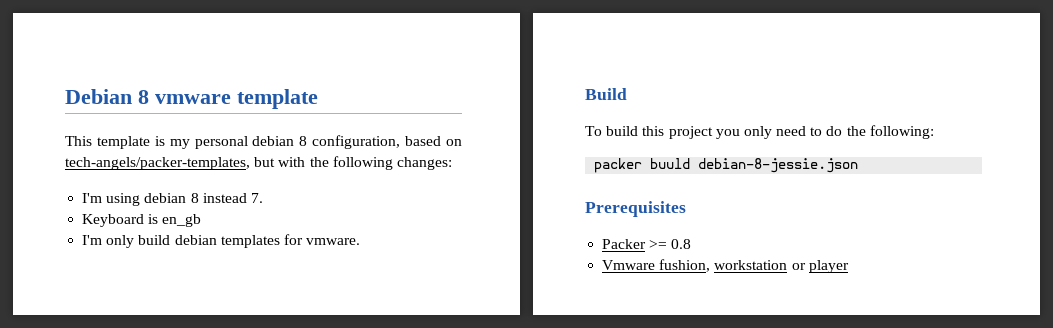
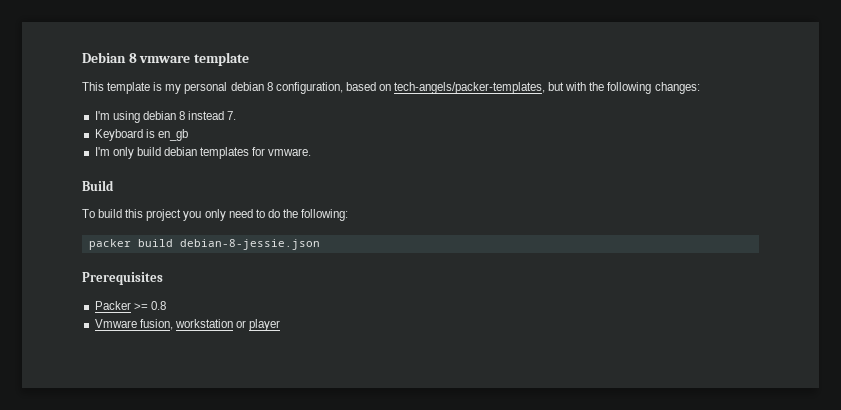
[650,158,691,169] buuld -> [137,239,173,247] build
[659,259,711,272] fushion, -> [139,319,173,330] fusion,

